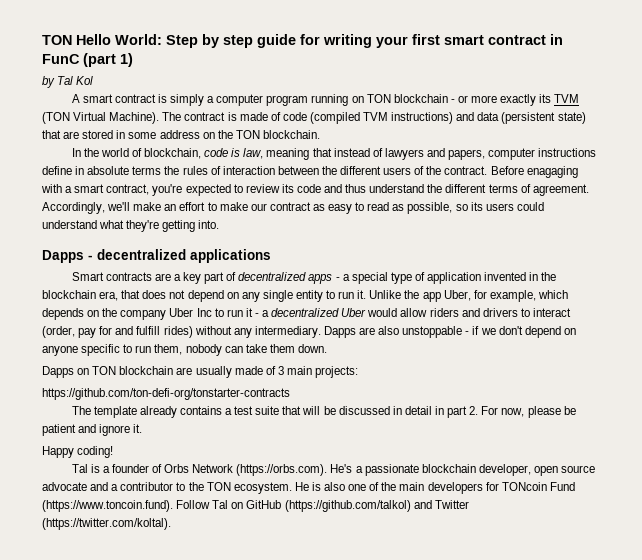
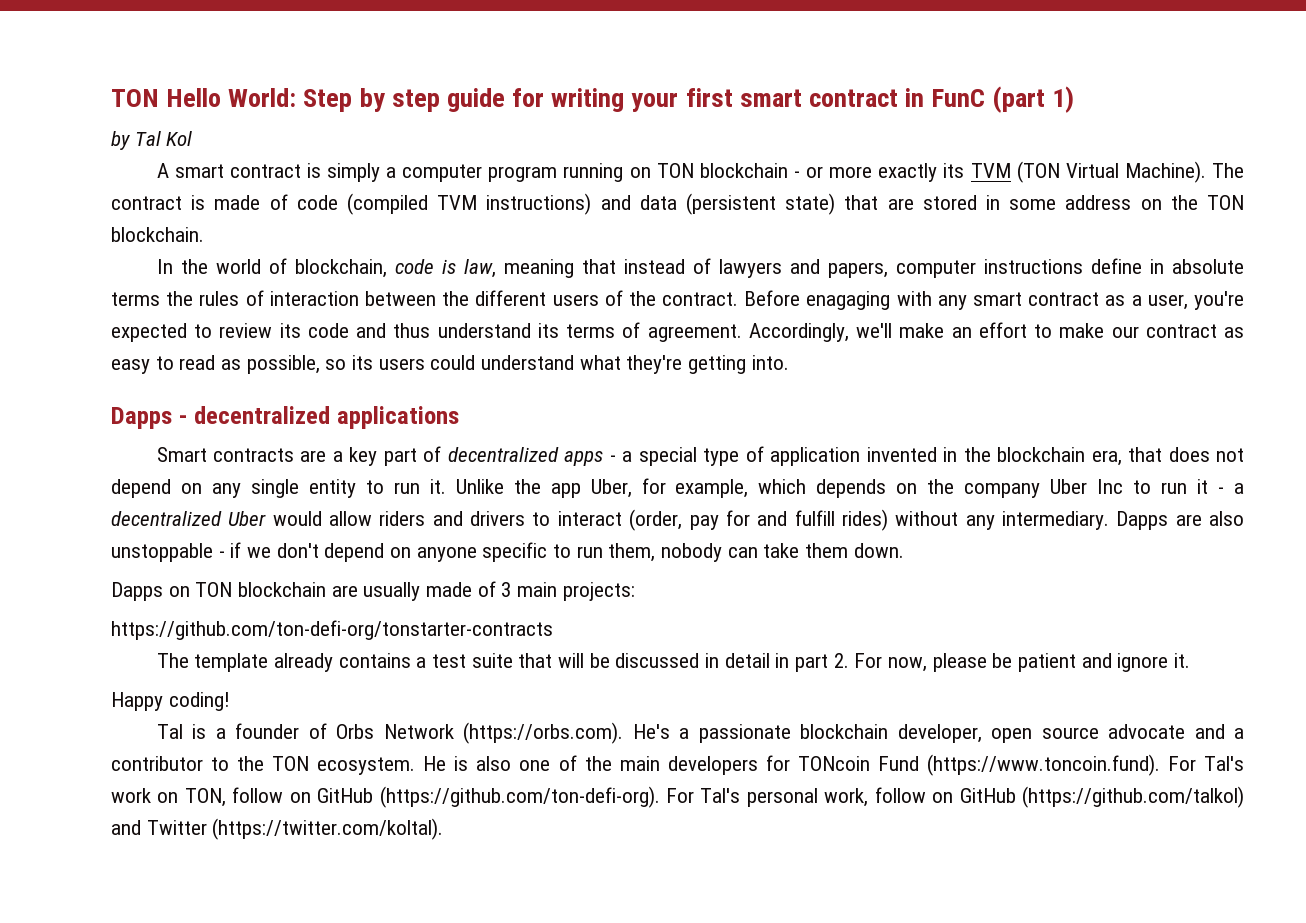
[65,184,150,195] a smart contract, -> [937,292,1188,310] any smart contract as a user,
[427,184,487,193] the different -> [537,323,559,338] its
[176,500,229,509] Follow Tal -> [1167,756,1244,771] [111,786,926,808] For Tal's work on TON, follow on GitHub (https://github.com/ton-defi-org). For Tal's personal work, follow

